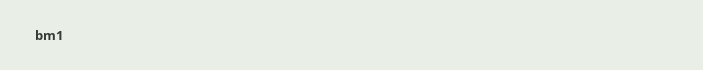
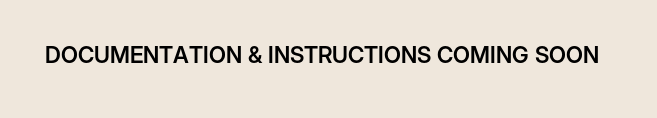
[35,30,63,40] bm1 -> [45,46,600,63] DOCUMENTATION & INSTRUCTIONS COMING SOON

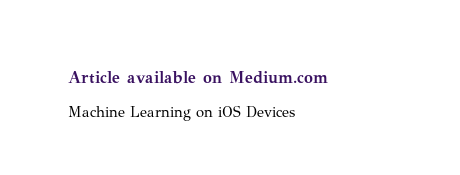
[45,46,600,63] DOCUMENTATION & INSTRUCTIONS COMING SOON -> [68,71,328,84] [68,105,295,121] Article available on Medium.com // Machine Learning on iOS Devices

